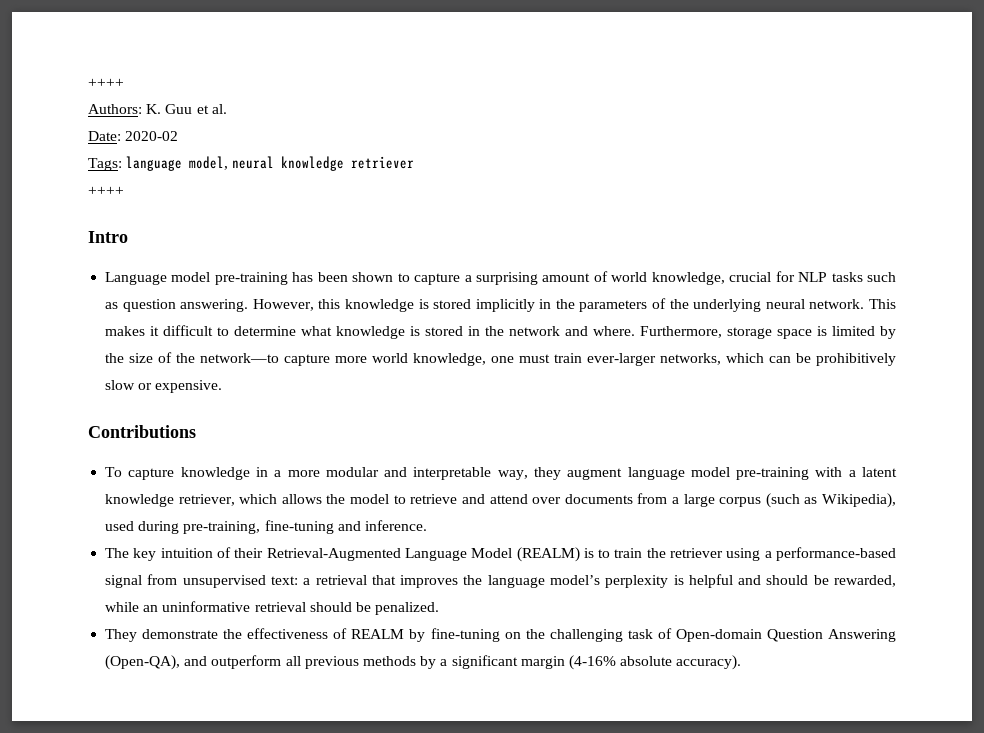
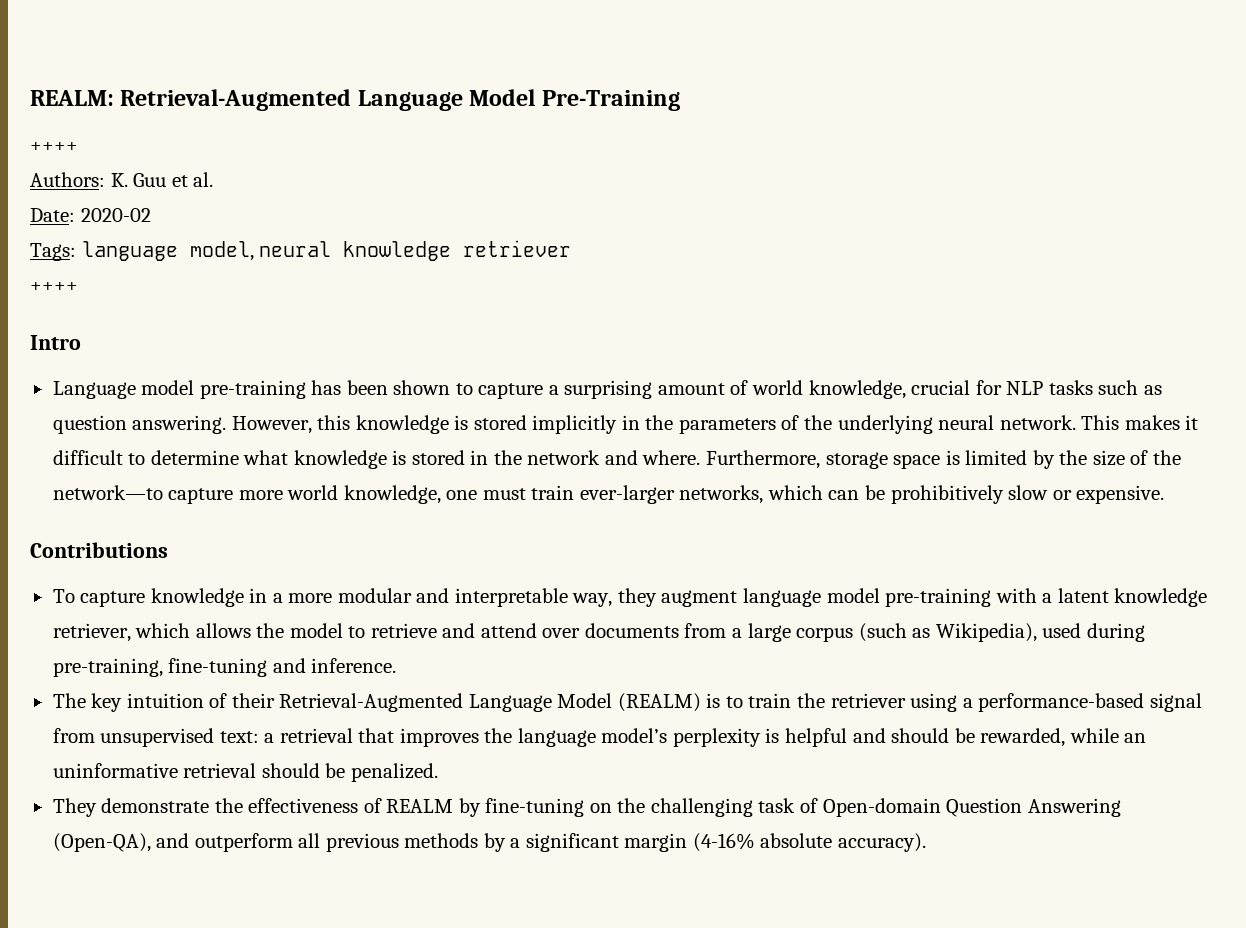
(88, 82) none -> [30,89,680,111] REALM: Retrieval-Augmented Language Model Pre-Training //

